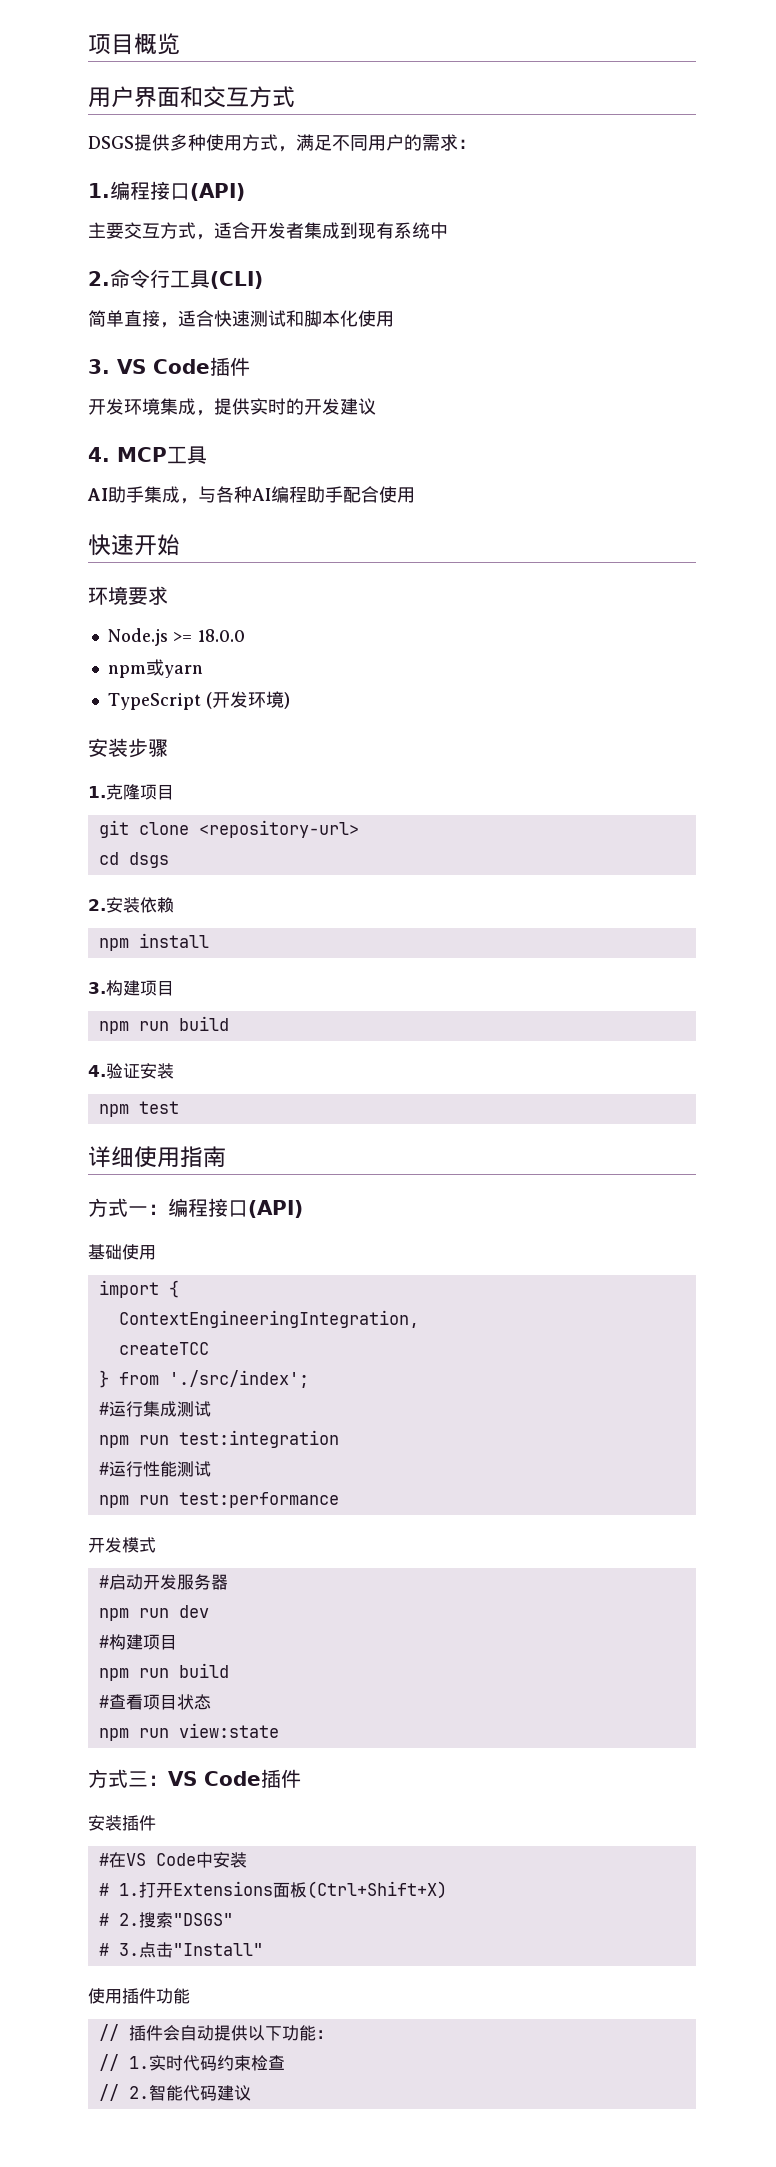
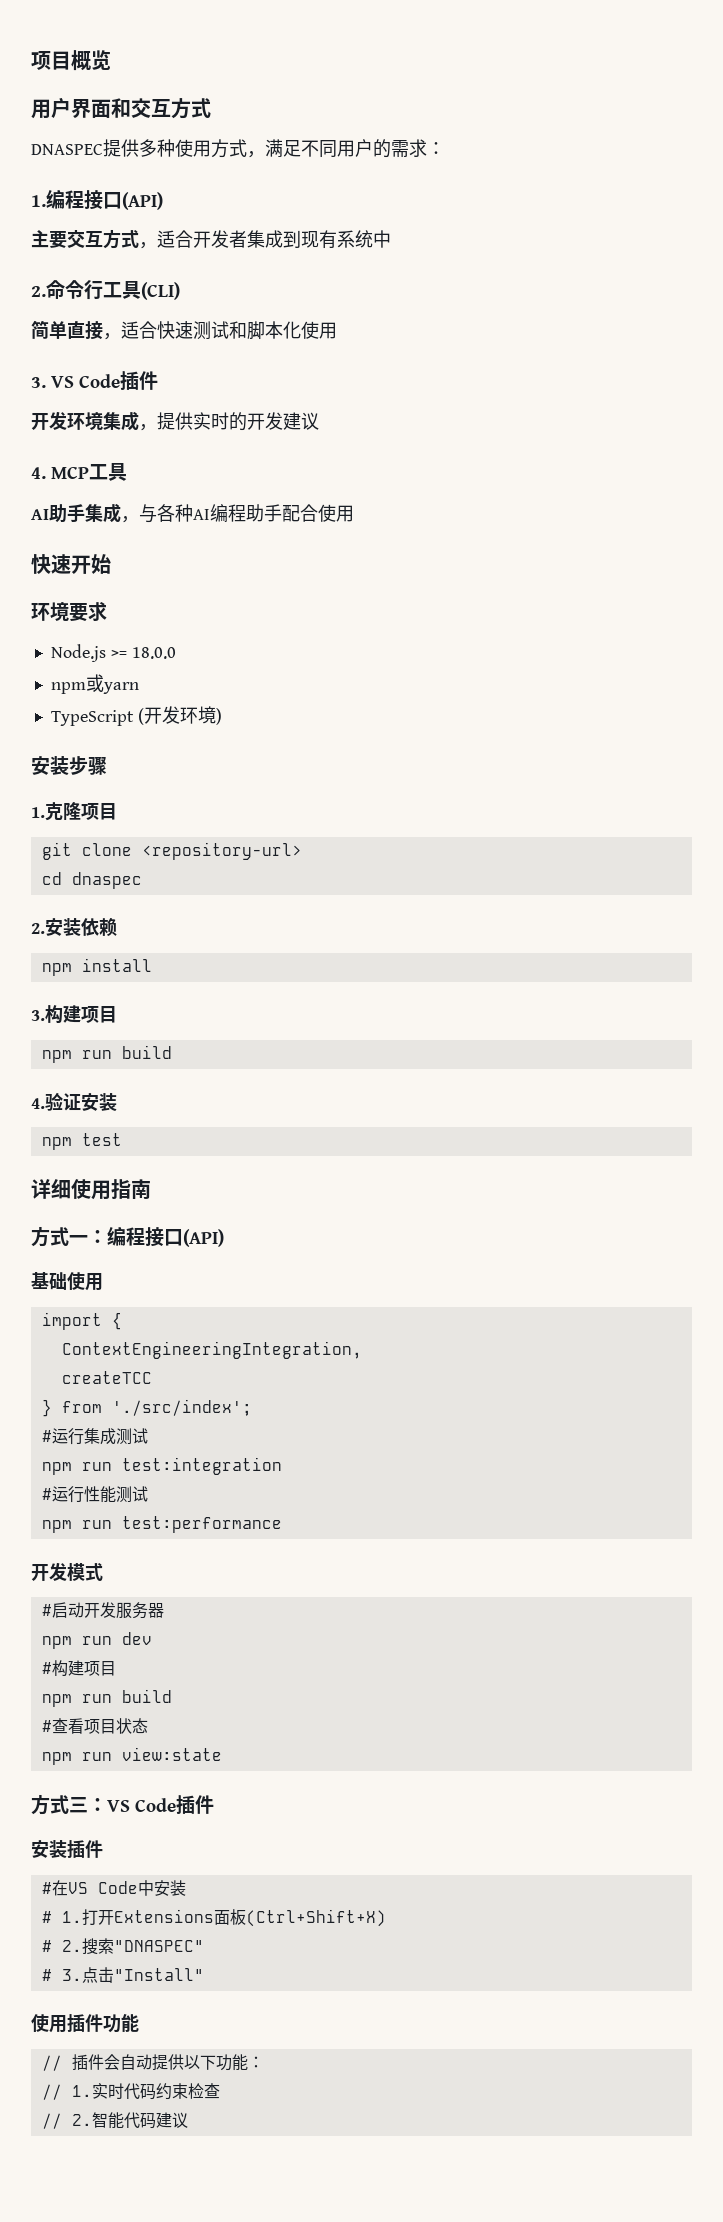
[88,136,134,149] DSGS -> [31,144,103,155] DNASPEC
[128,852,169,868] dsgs -> [71,872,142,889] dnaspec
[172,1913,233,1926] "DSGS" -> [113,1940,204,1952] "DNASPEC"

